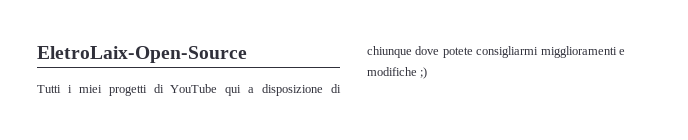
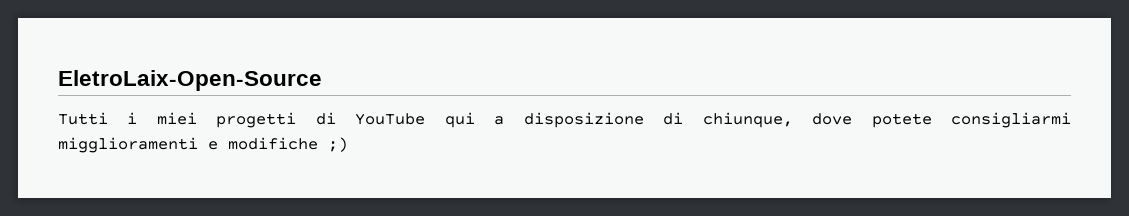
[367,46,412,58] chiunque -> [702,112,793,128] chiunque,

